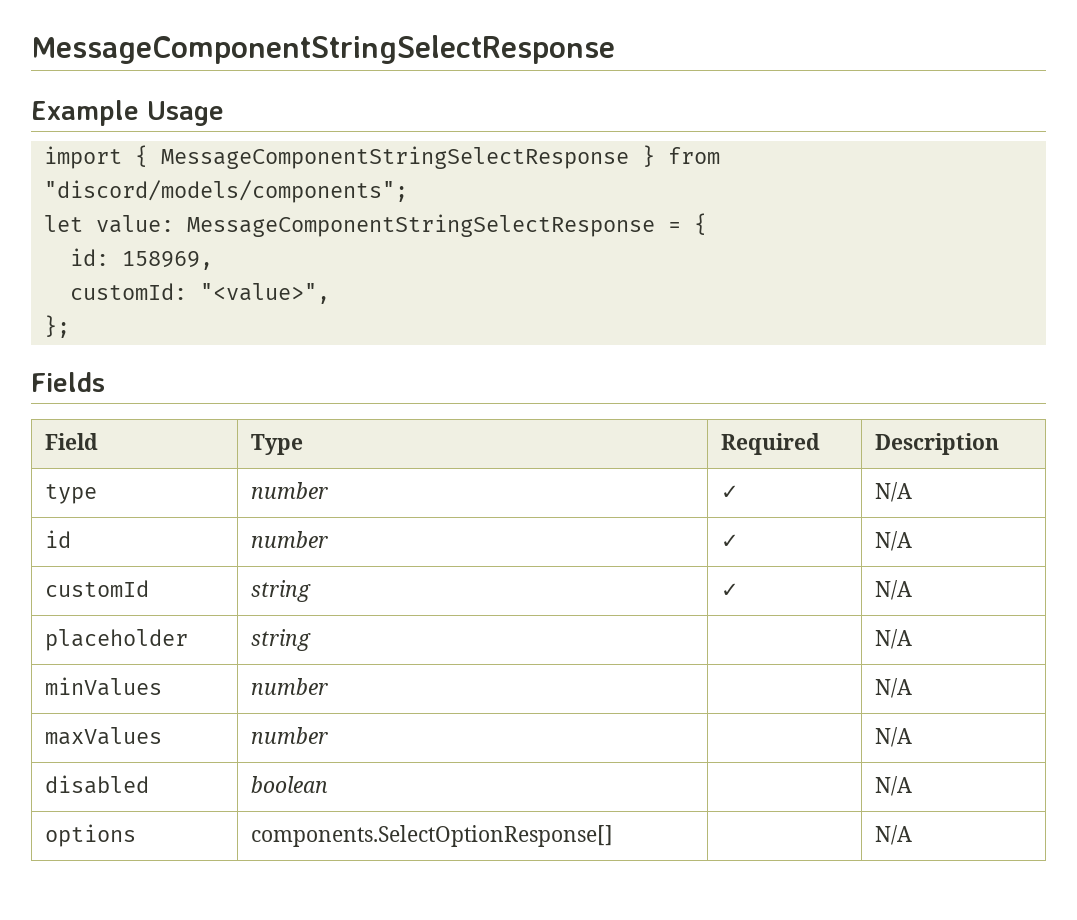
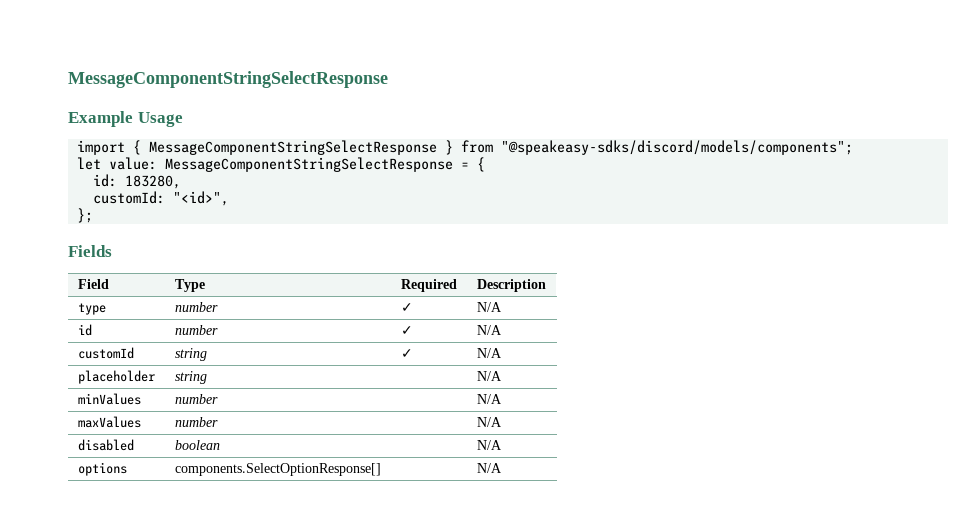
[43,180,408,203] "discord/models/components"; -> [501,140,854,155] "@speakeasy-sdks/discord/models/components";
[121,251,213,270] 158969, -> [125,175,182,189] 183280,
[199,283,330,304] "<value>", -> [173,191,230,206] "<id>",

